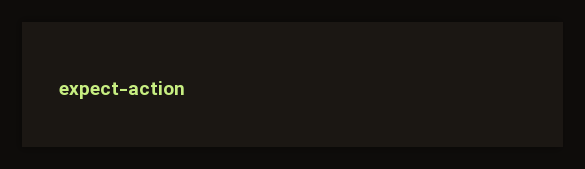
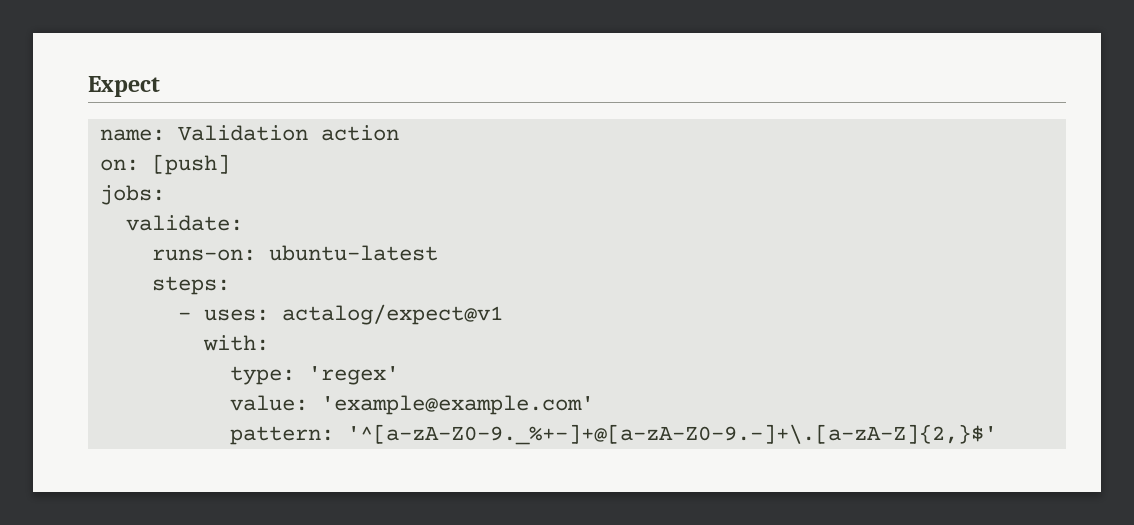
[59,81,185,99] expect-action -> [88,76,160,97] [100,125,399,141] [100,154,230,175] [100,185,165,205] [126,215,243,231] [152,245,438,261] [152,276,230,295] [178,304,503,325] [203,335,269,351] [230,366,399,385] [230,395,594,415] [230,424,997,445] Expect // name: Validation action // on: [push] // jobs: // validate: // runs-on: ubuntu-latest // steps: // - uses: actalog/expect@v1 // with: // type: 'regex' // value: 'example@example.com' // pattern: '^[a-zA-Z0-9._%+-]+@[a-zA-Z0-9.-]+\.[a-zA-Z]{2,}$'

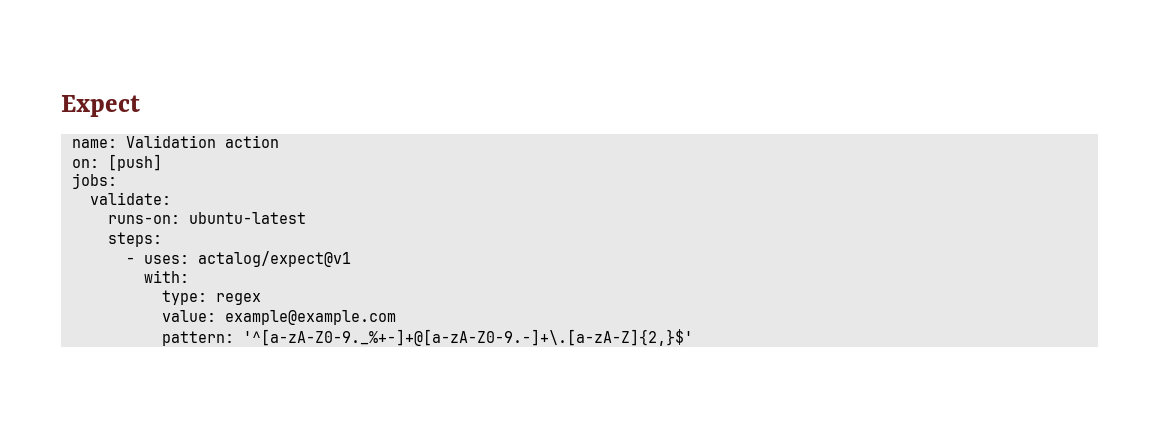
[308,366,399,385] 'regex' -> [216,293,262,305] regex
[321,395,594,415] 'example@example.com' -> [225,310,397,325] example@example.com

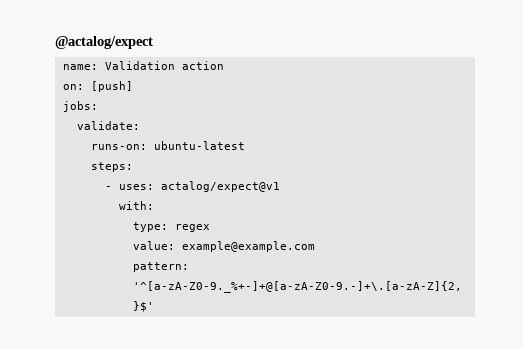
[61,95,140,117] Expect -> [55,36,153,49] @actalog/expect

